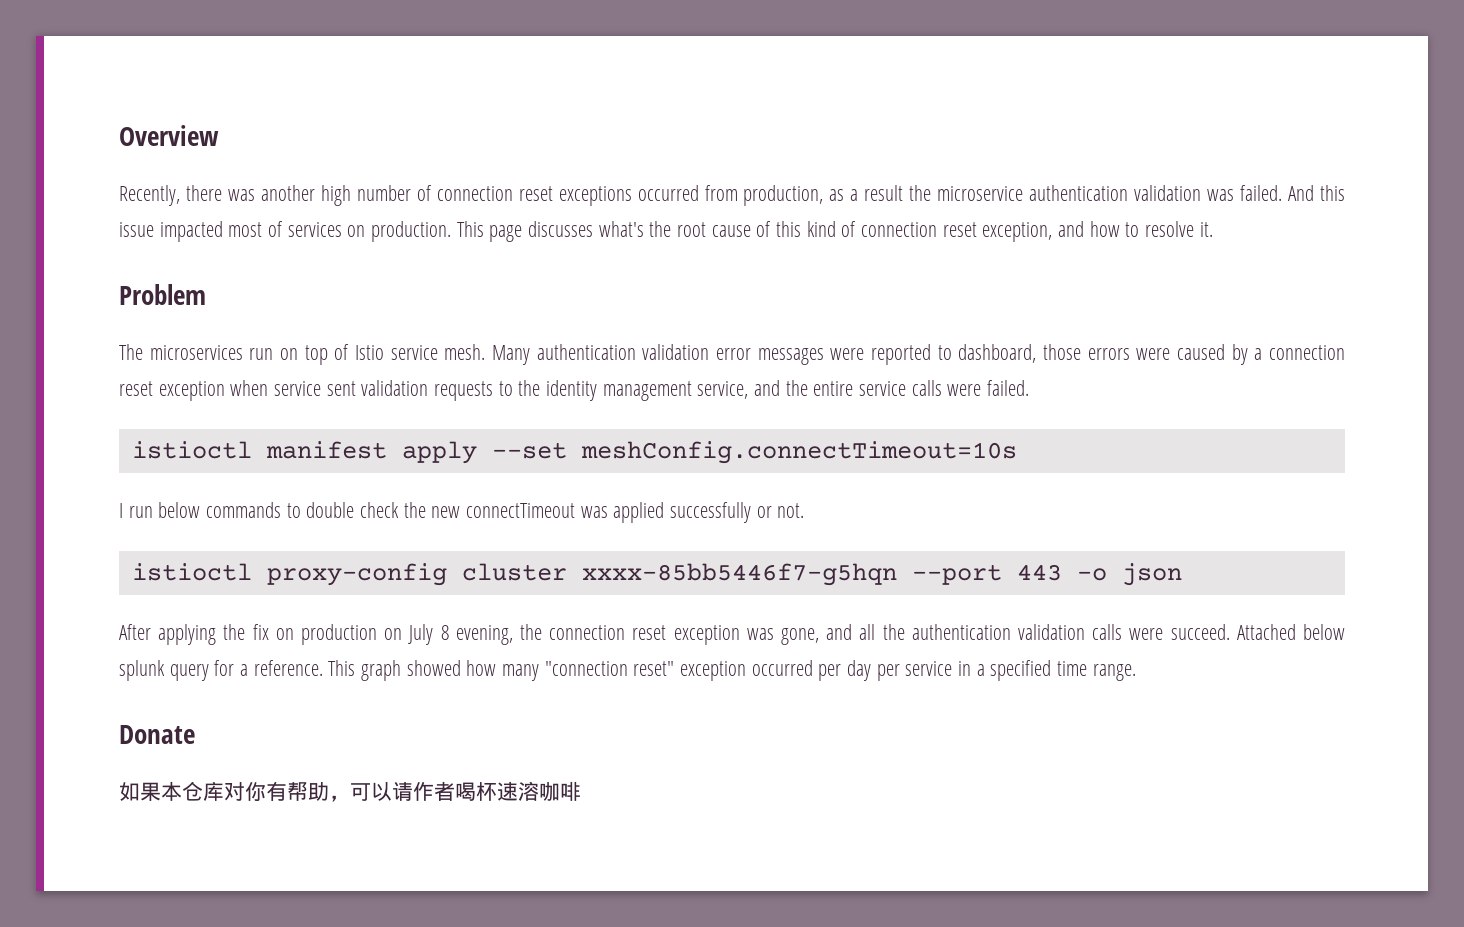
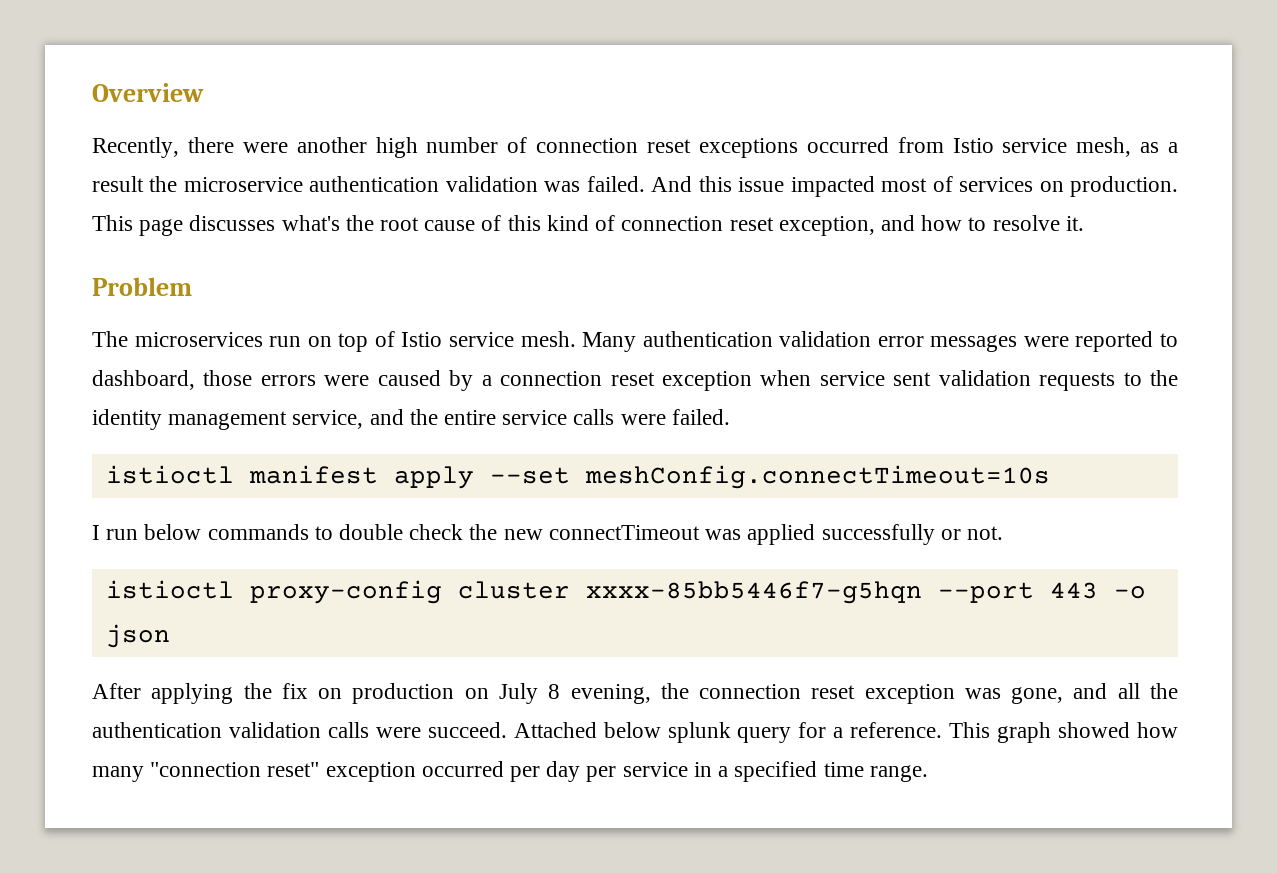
[227,189,255,201] was -> [242,142,288,153] were
[743,185,824,206] production, -> [952,137,1132,157] Istio service mesh,
[119,725,195,744] [119,781,581,802] // Donate // 如果本仓库对你有帮助，可以请作者喝杯速溶咖啡 -> (928, 773) none

